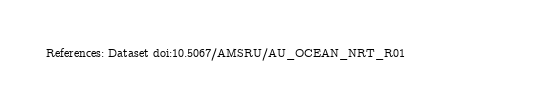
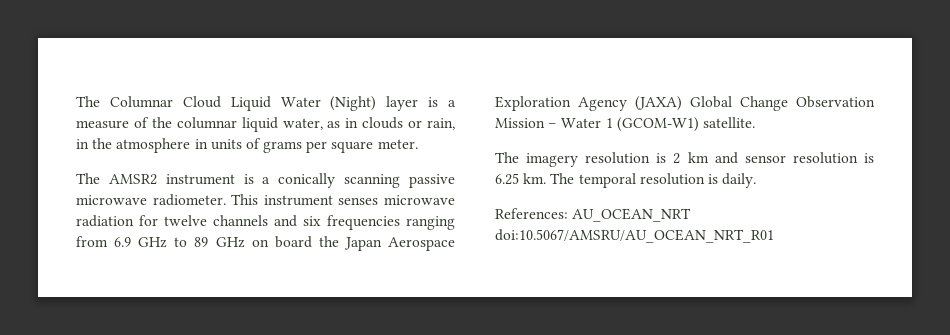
[46,48,149,57] References: Dataset -> [76,96,456,111] [76,117,455,132] [76,138,418,153] [76,173,455,188] [76,194,455,206] [76,215,455,230] [76,236,455,251] [495,96,875,111] [495,117,755,132] [495,152,874,167] [495,173,757,188] [495,208,692,222] The Columnar Cloud Liquid Water (Night) layer is a measure of the columnar liquid water, as in clouds or rain, in the atmosphere in units of grams per square meter. // The AMSR2 instrument is a conically scanning passive microwave radiometer. This instrument senses microwave radiation for twelve channels and six frequencies ranging from 6.9 GHz to 89 GHz on board the Japan Aerospace Exploration Agency (JAXA) Global Change Observation Mission – Water 1 (GCOM-W1) satellite. // The imagery resolution is 2 km and sensor resolution is 6.25 km. The temporal resolution is daily. // References: AU_OCEAN_NRT

